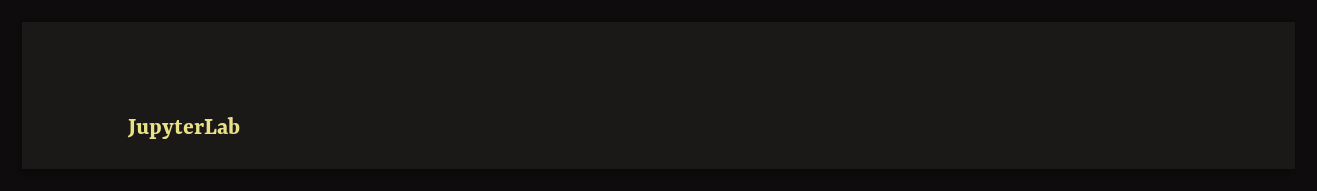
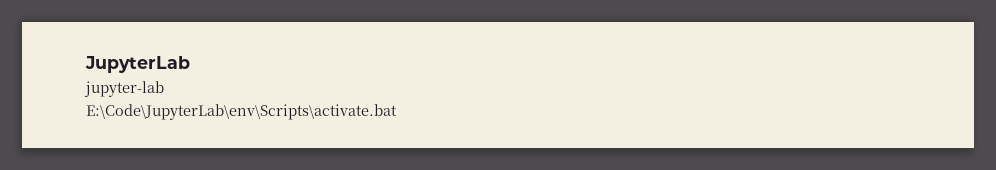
(240, 128) none -> [84,81,164,97] [86,104,397,120] // jupyter-lab // E:\Code\JupyterLab\env\Scripts\activate.bat

